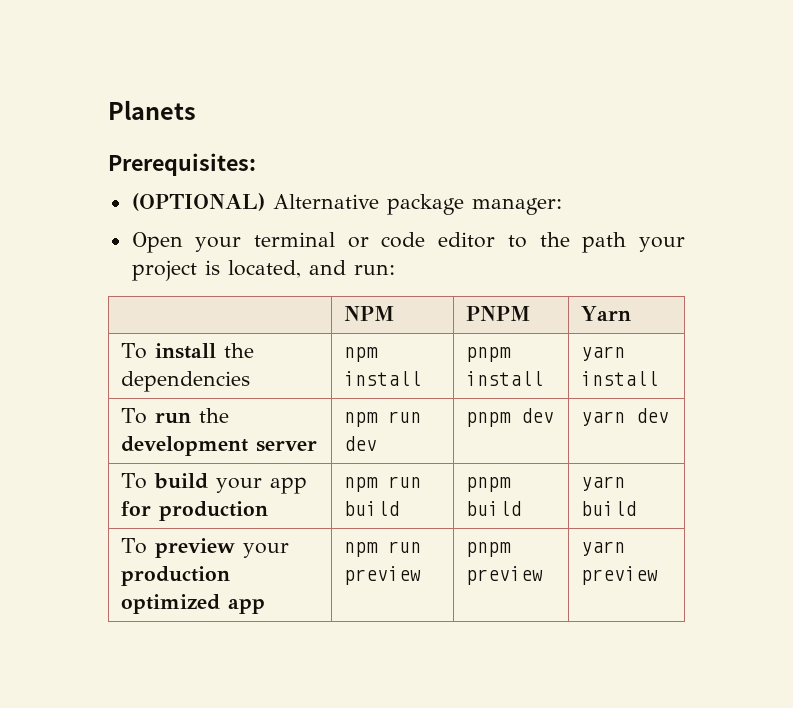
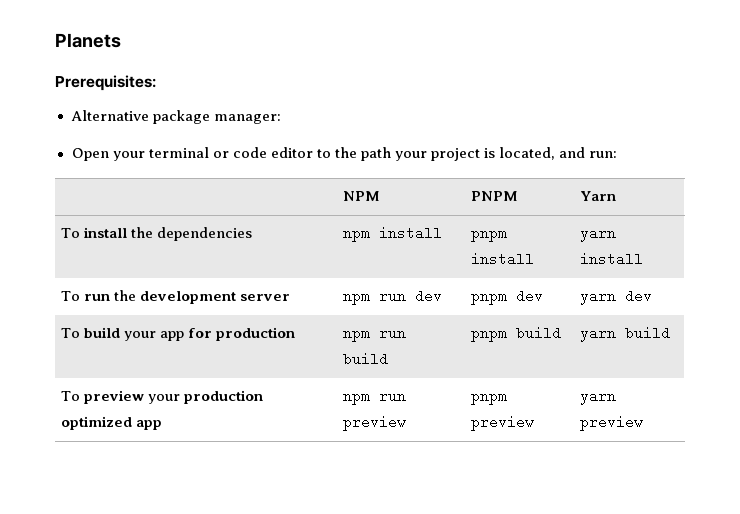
[131,193,265,211] (OPTIONAL) -> (156, 83) none

